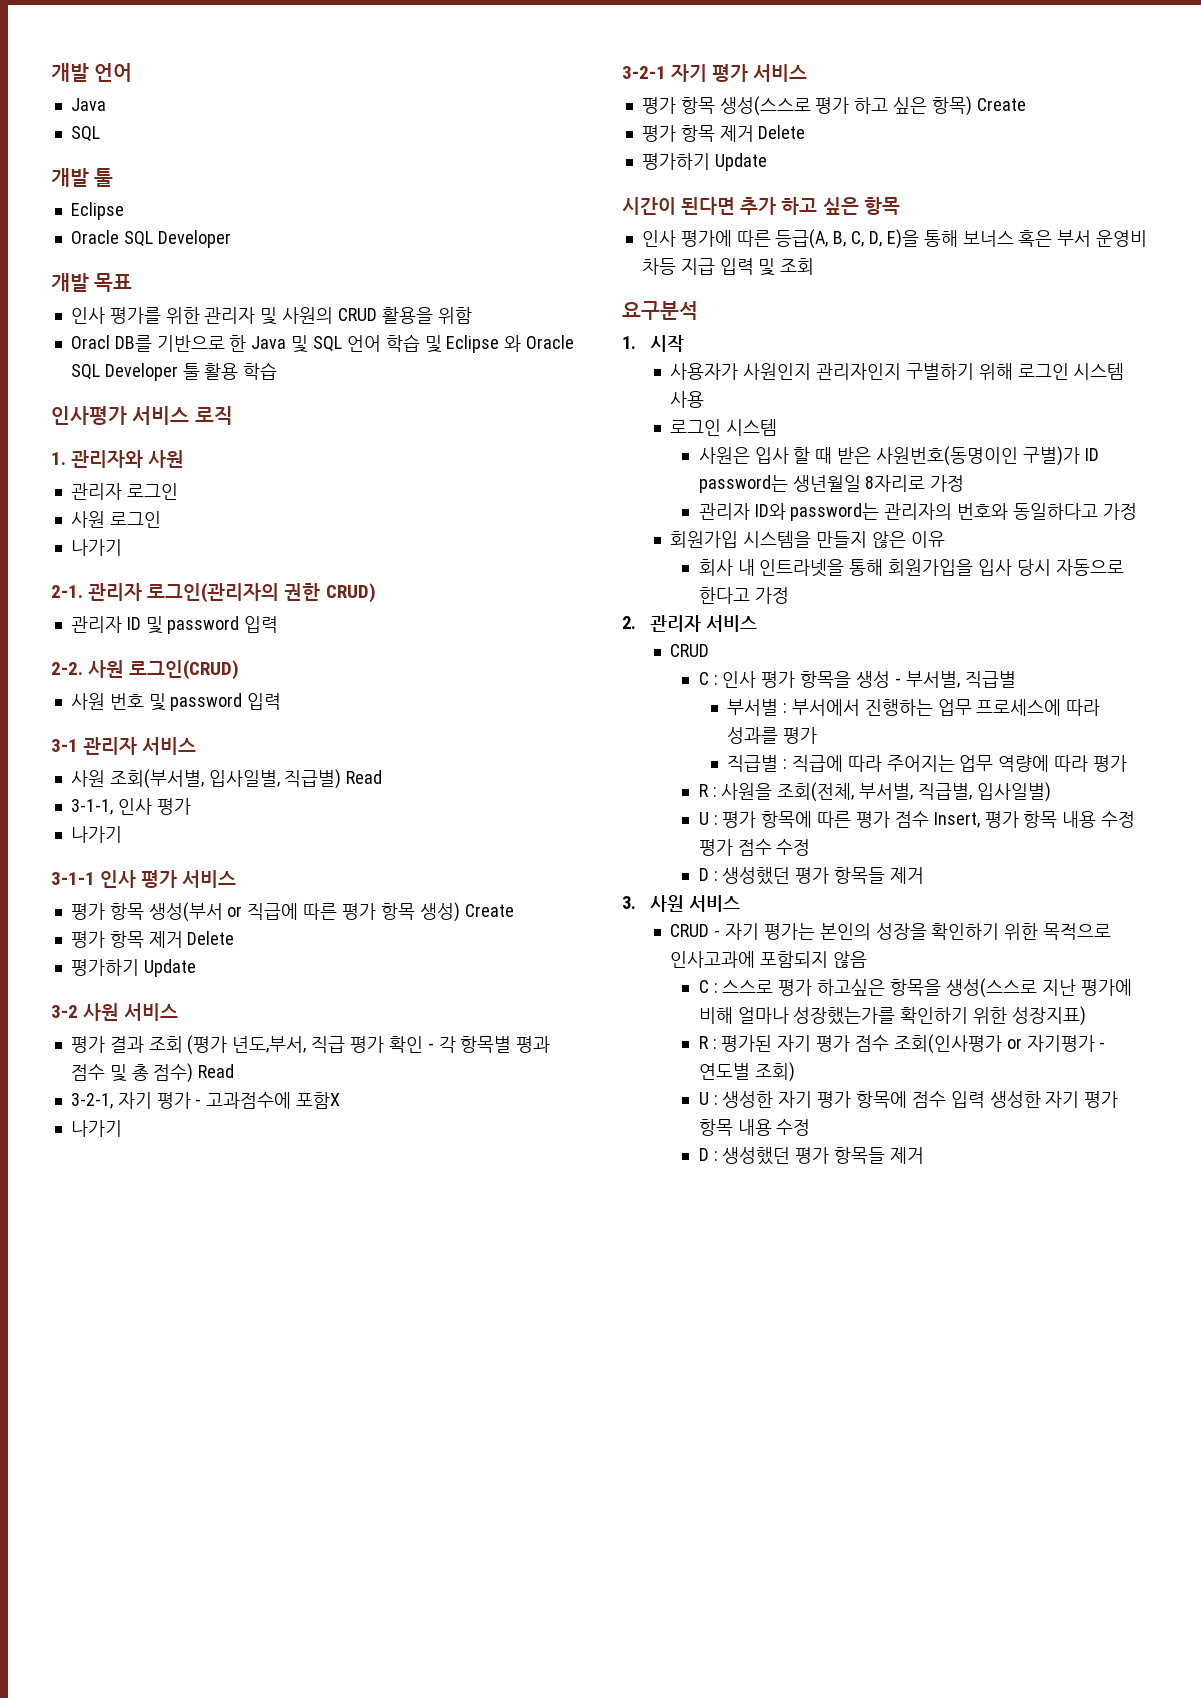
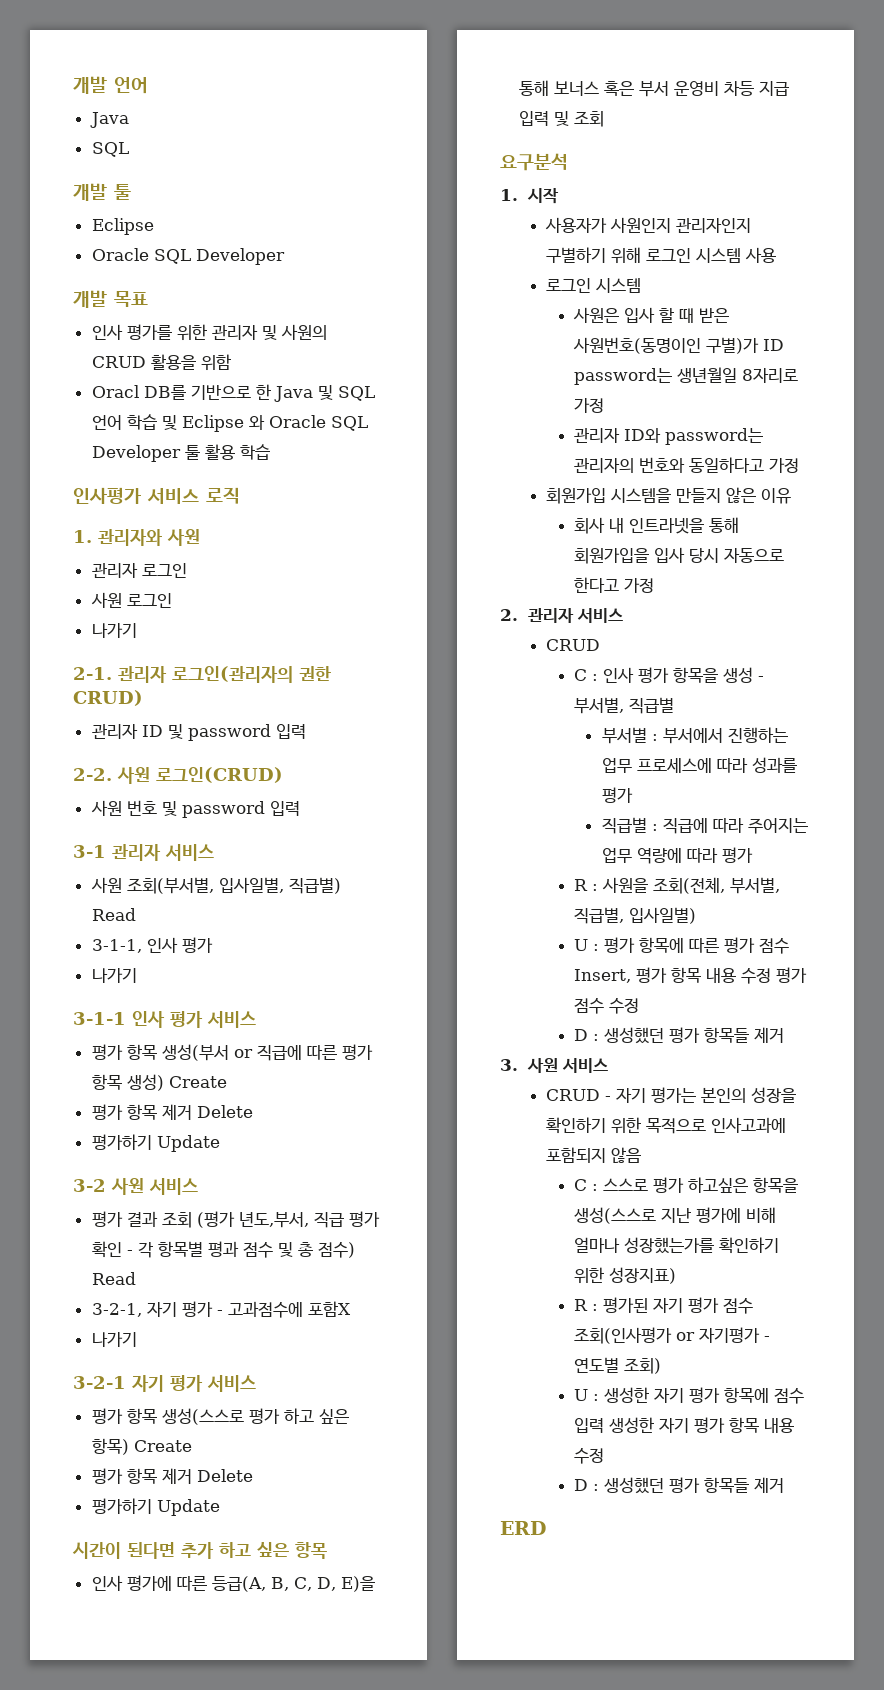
(924, 1155) none -> [500,1521,546,1535] // ERD

